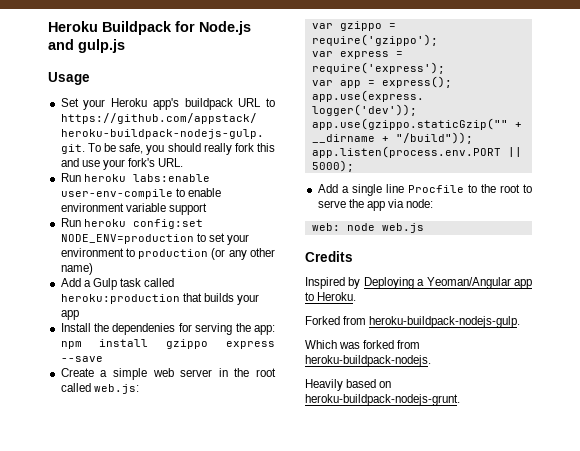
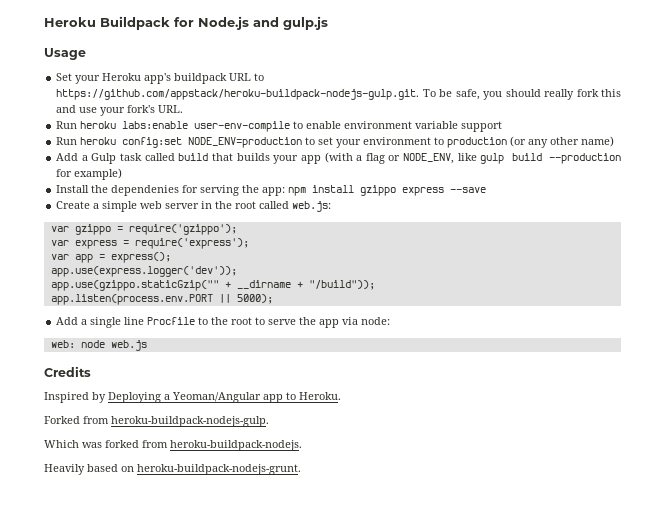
[60,294,180,304] heroku:production -> [178,153,209,161] build
(79, 315) none -> [324,152,621,164] [56,168,123,180] (with a flag or NODE_ENV, like gulp build --production for example)

